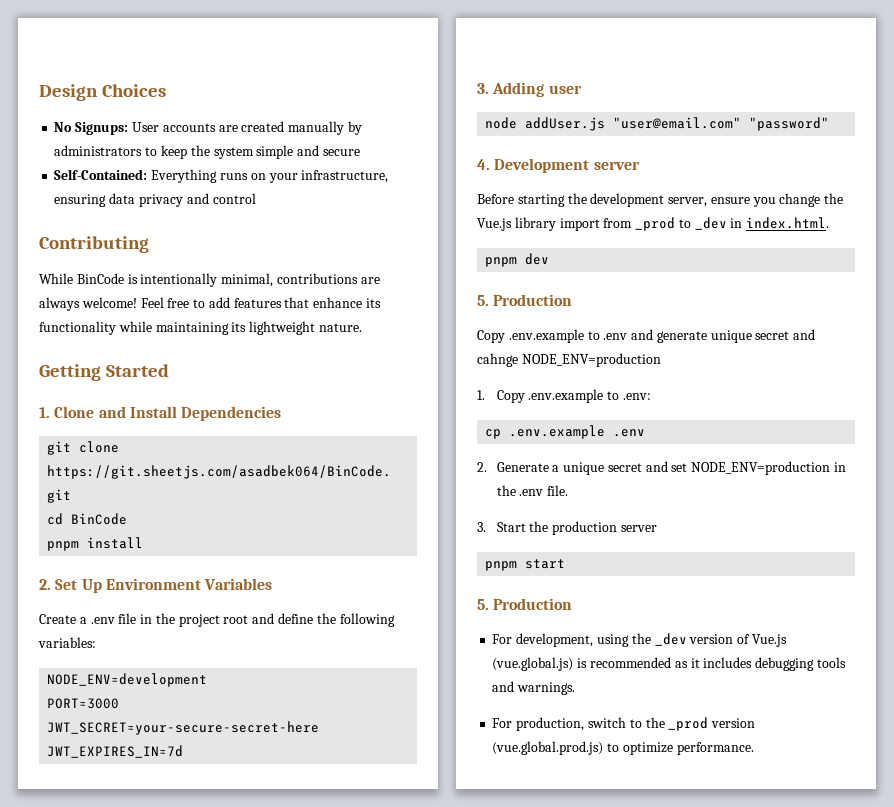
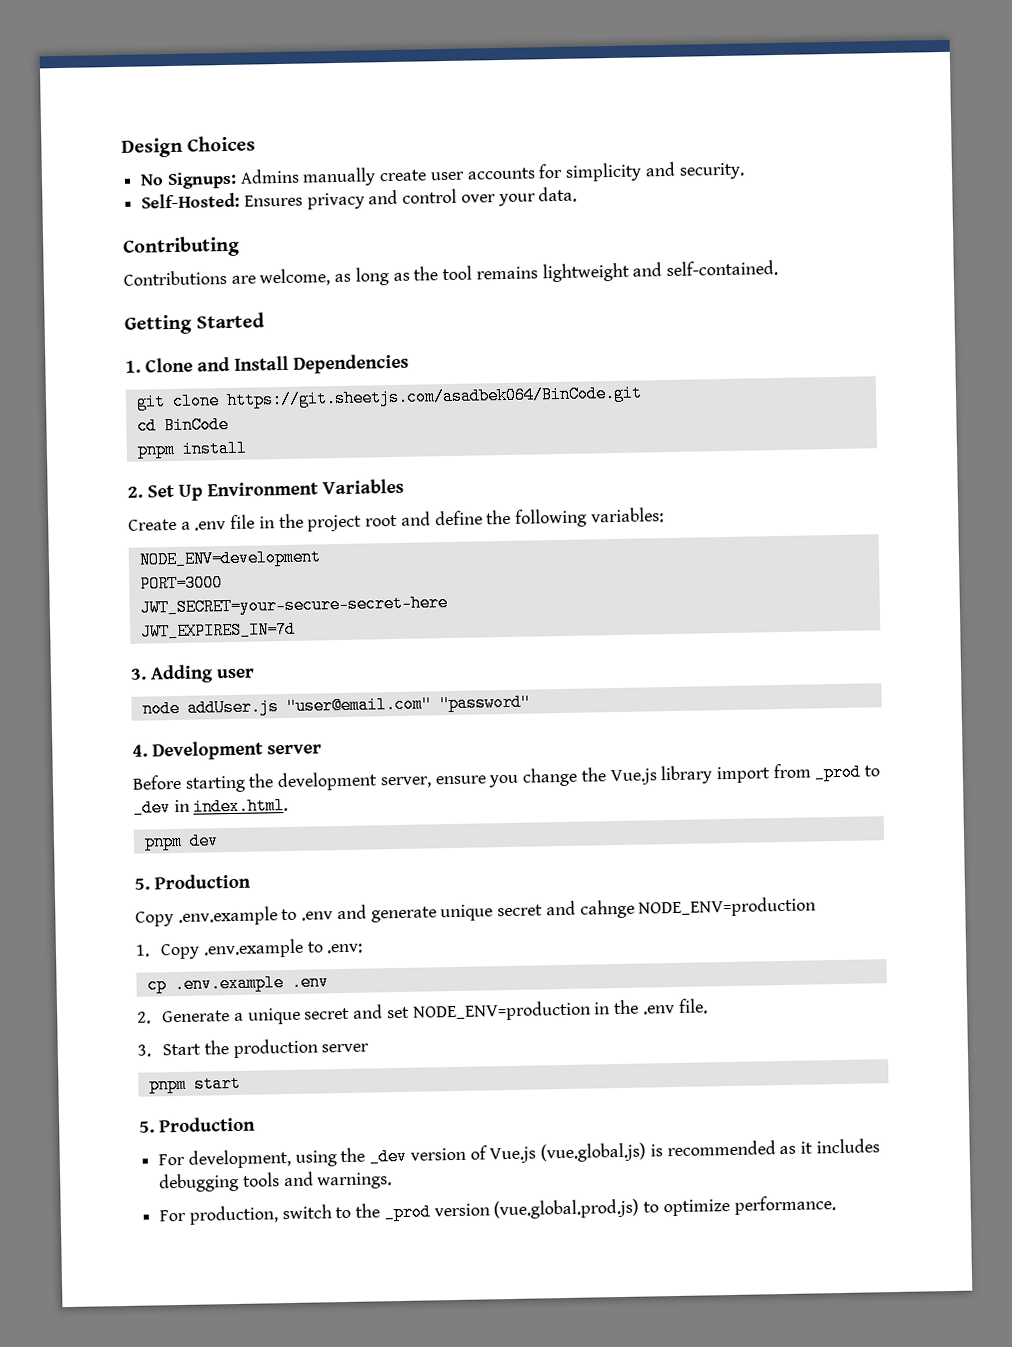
[131,121,362,135] [54,145,360,159] [54,169,389,183] [54,193,256,207] [39,236,149,253] [39,273,380,287] [39,297,382,311] [39,321,362,335] User accounts are created manually by administrators to keep the system simple and secure // Self-Contained: Everything runs on your infrastructure, ensuring data privacy and control // Contributing // While BinCode is intentionally minimal, contributions are always welcome! Feel free to add features that enhance its functionality while maintaining its lightweight nature. -> [239,161,745,187] [141,186,578,210] [123,235,240,258] [123,260,778,287] Admins manually create user accounts for simplicity and security. // Self-Hosted: Ensures privacy and control over your data. // Contributing // Contributions are welcome, as long as the tool remains lightweight and self-contained.

